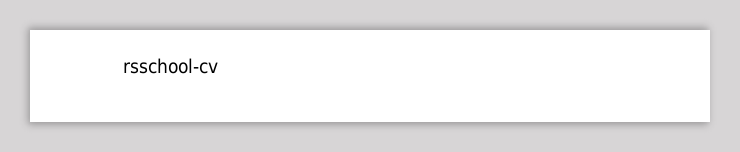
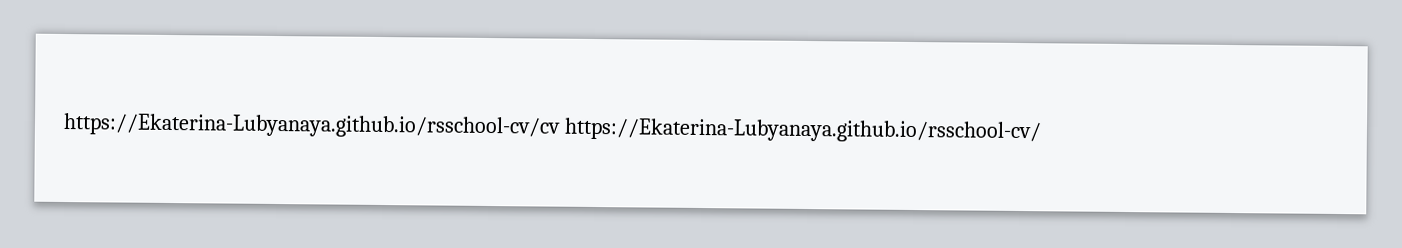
[123,58,218,74] rsschool-cv -> [63,112,1042,144] https://Ekaterina-Lubyanaya.github.io/rsschool-cv/cv https://Ekaterina-Lubyanaya.github.io/rsschool-cv/

